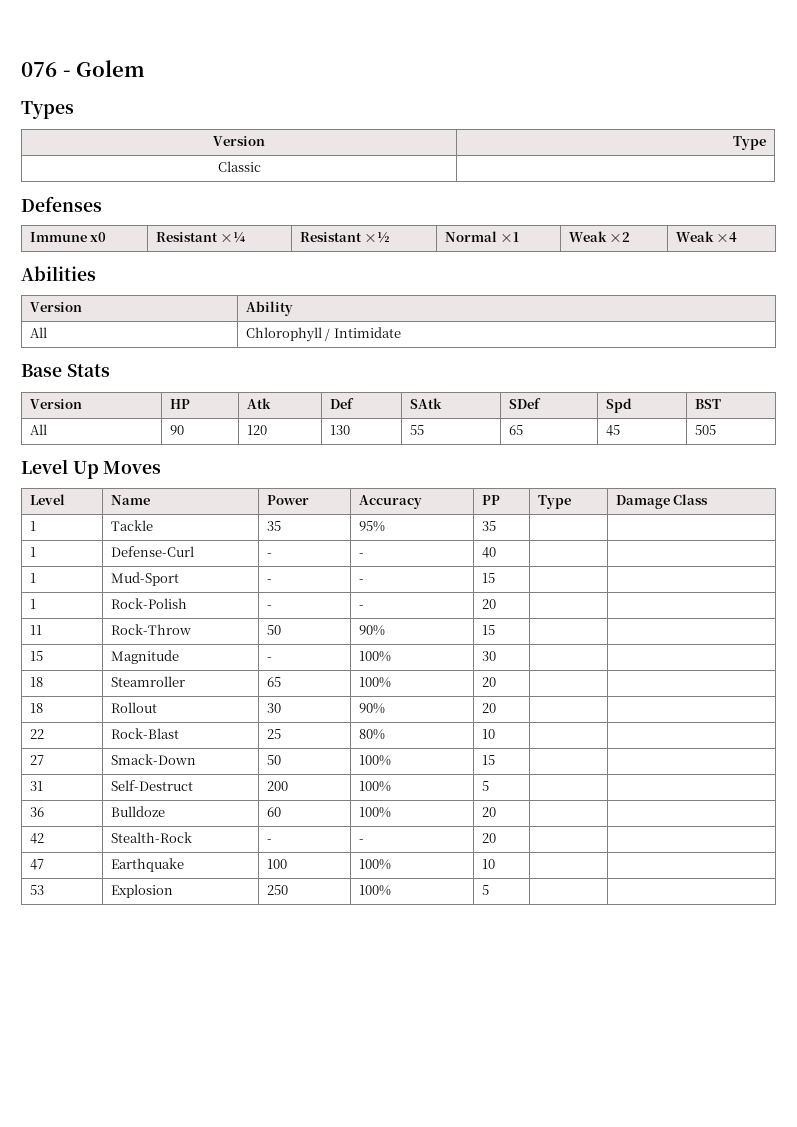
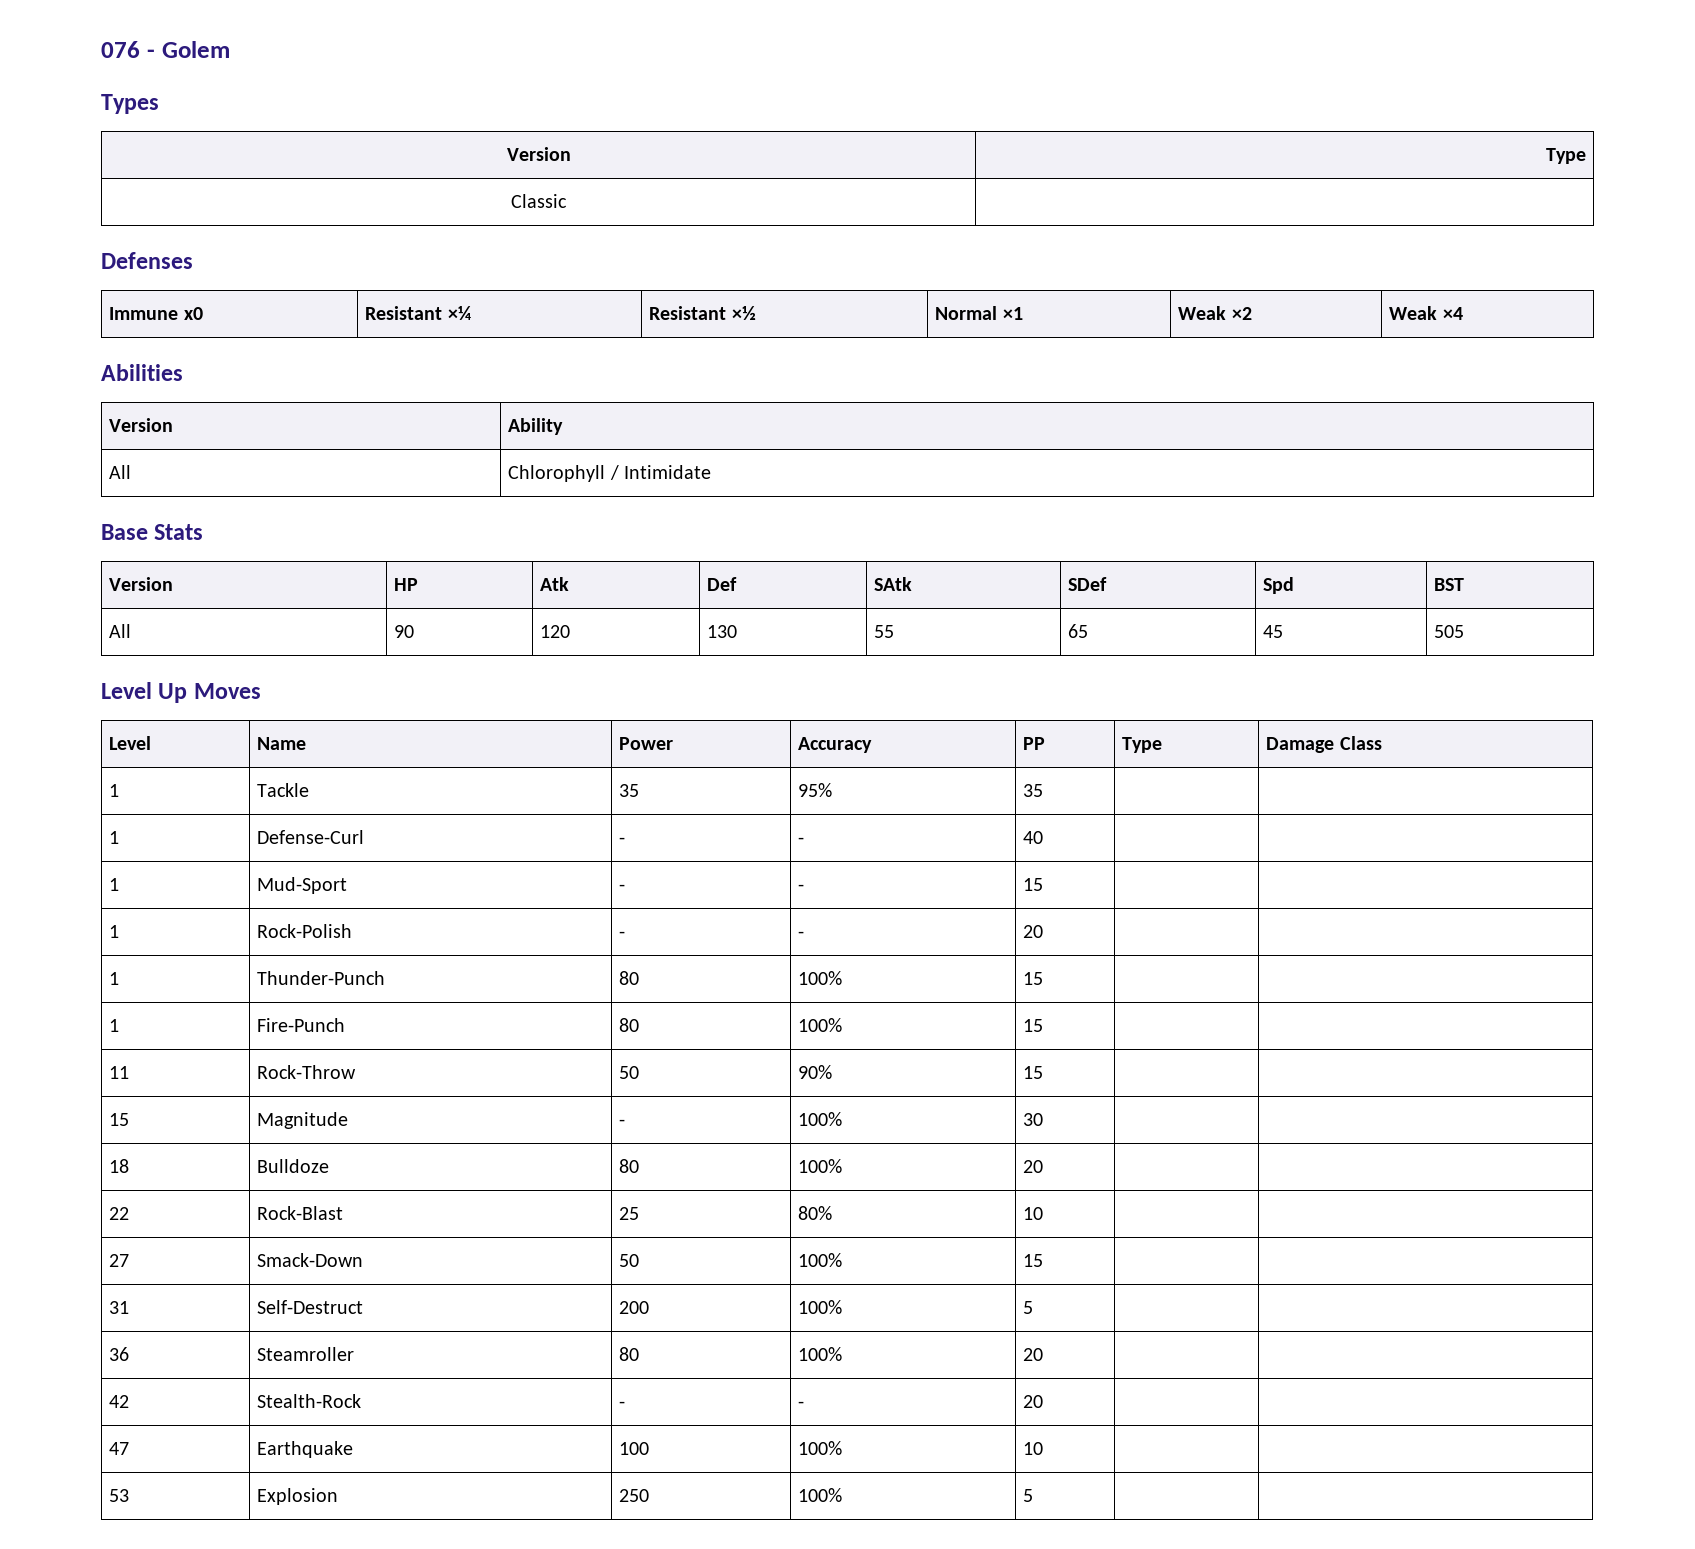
(496, 604) none -> [109,972,120,985] [257,971,386,985] [619,971,640,985] [798,971,843,985] [1023,972,1044,985] [109,1019,120,1032] [257,1018,346,1032] [619,1018,640,1032] [798,1018,843,1032] [1023,1019,1044,1032] // 1 | Thunder-Punch | 80 | 100% | 15 | | // 1 | Fire-Punch | 80 | 100% | 15 | |
[110,676,185,687] [266,677,281,687] [358,677,391,688] [481,677,496,687] [29,703,43,713] [110,702,157,713] [266,703,281,713] [358,703,385,714] [481,703,496,713] Steamroller | 65 | 100% | 20 | | // 18 | Rollout | 30 | 90% | 20 | | -> [257,1159,330,1173] [619,1159,640,1173] [798,1159,843,1173] [1023,1160,1044,1173] Bulldoze | 80 | 100% | 20 | |
[110,806,165,817] [266,807,281,817] Bulldoze | 60 -> [257,1347,355,1361] [619,1347,640,1361] Steamroller | 80

